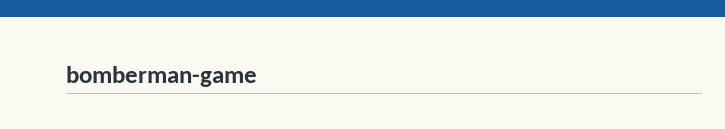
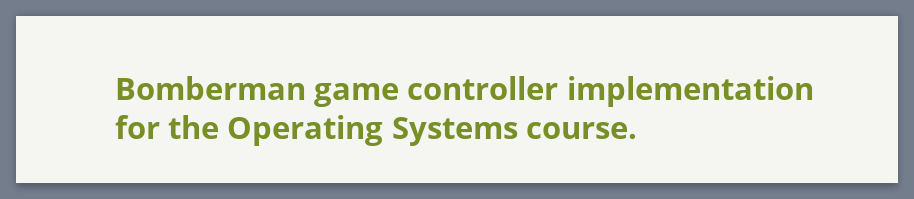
[66,66,257,87] bomberman-game -> [115,76,814,107] [115,115,637,146] Bomberman game controller implementation for the Operating Systems course.

